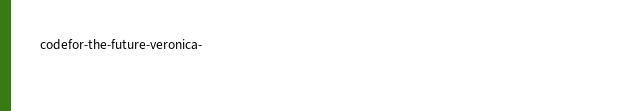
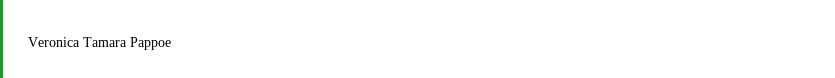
[40,39,202,50] codefor-the-future-veronica- -> [28,37,171,50] Veronica Tamara Pappoe

